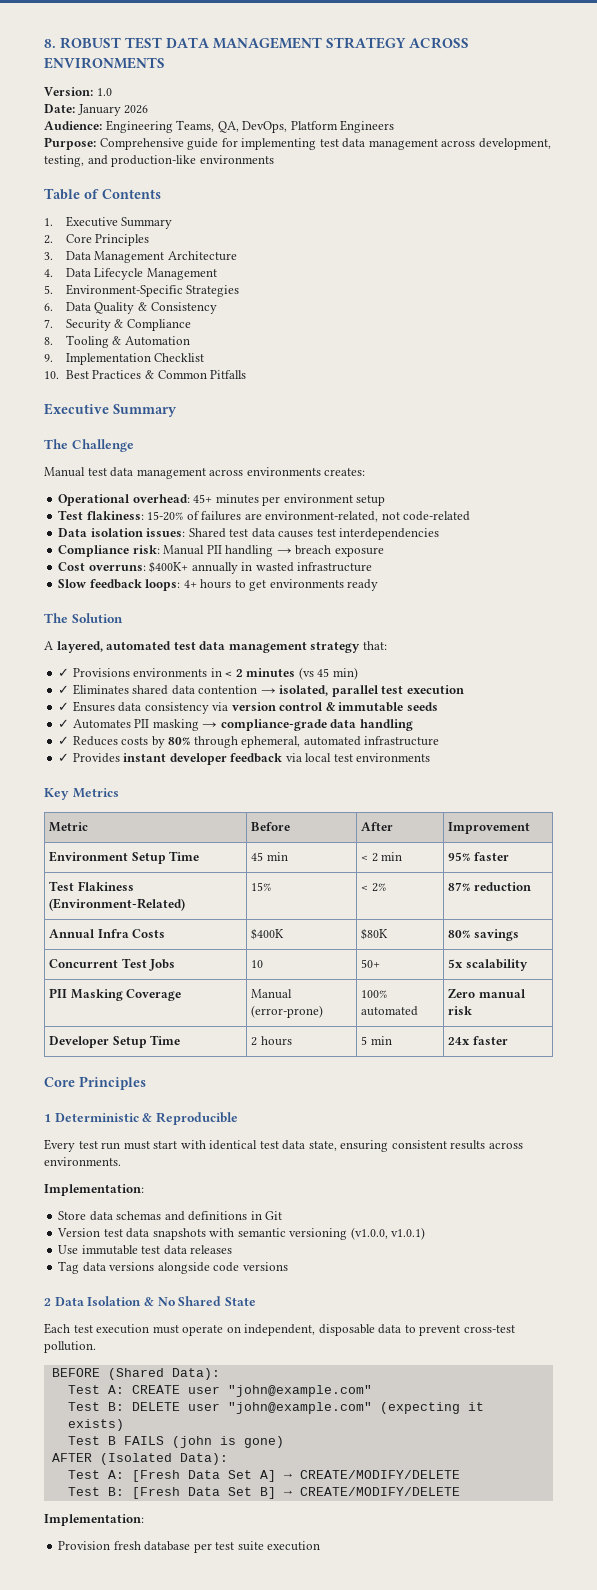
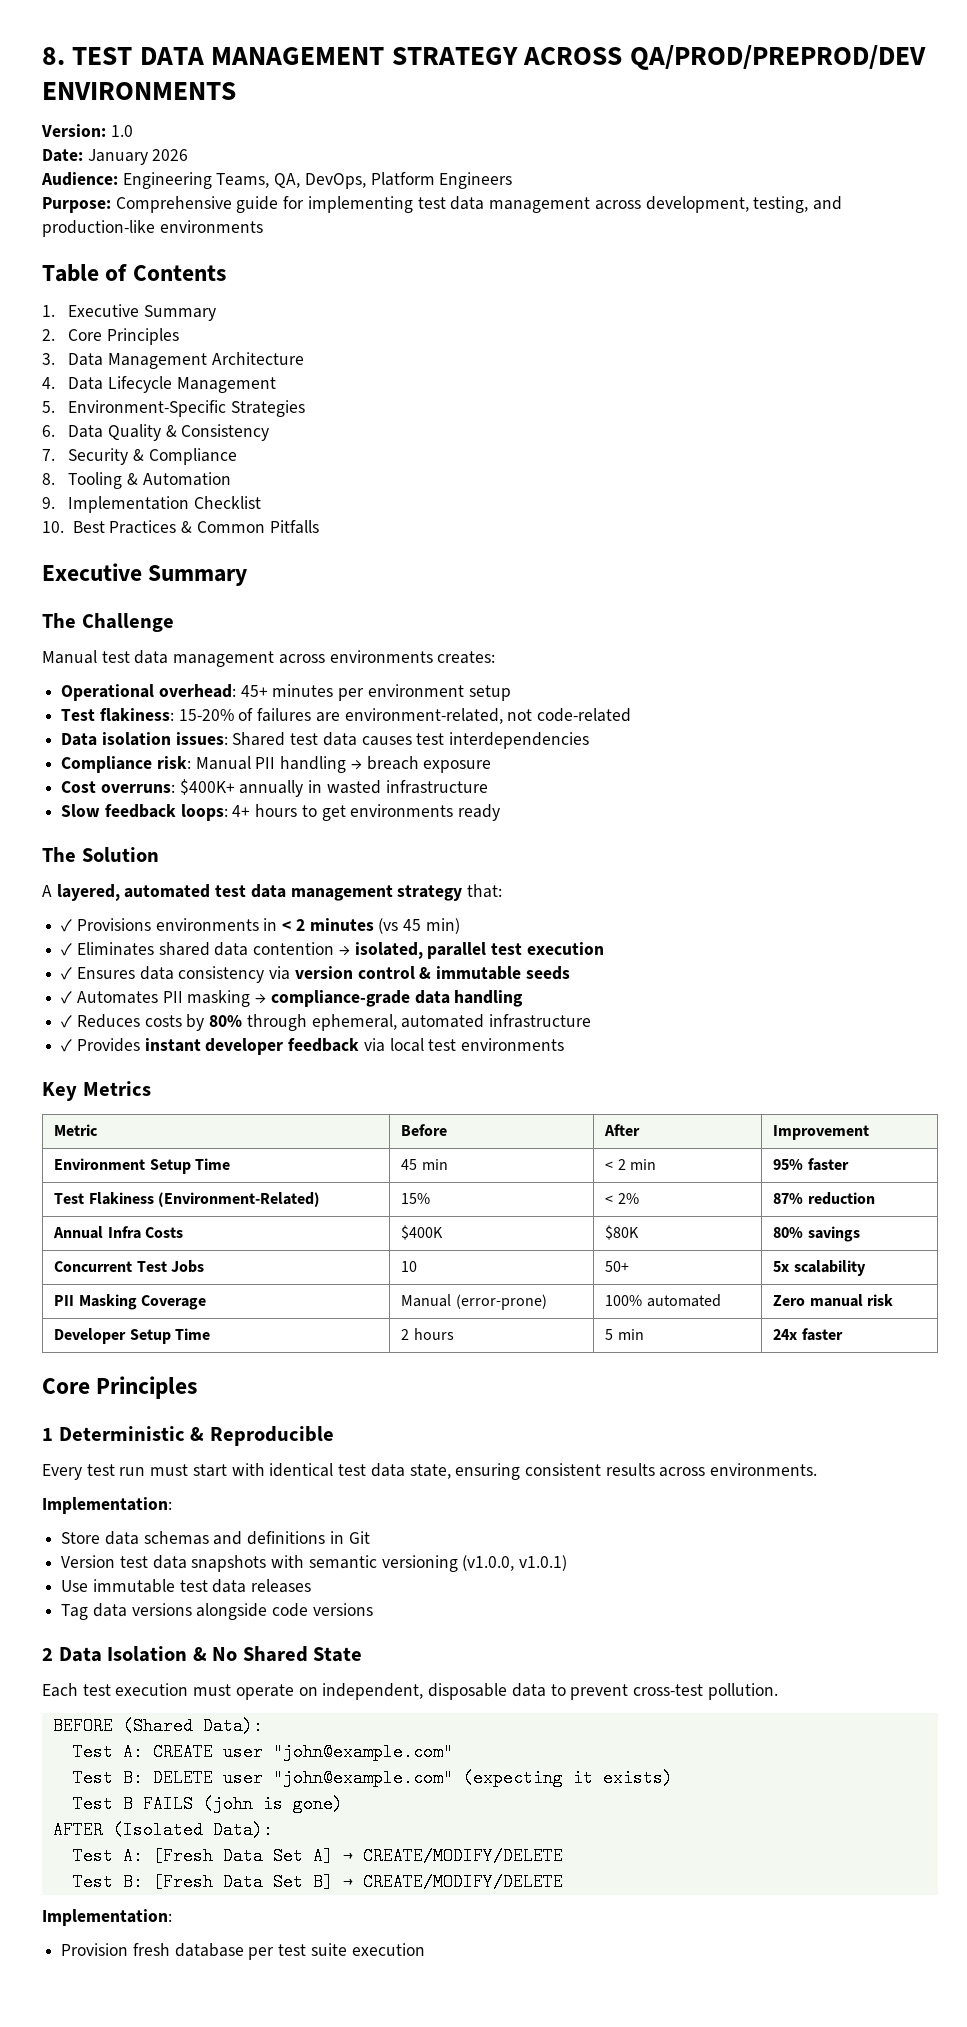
[44,37,122,49] 8. ROBUST -> [42,47,65,65] 8.
(470, 43) none -> [629,45,926,70] QA/PROD/PREPROD/DEV

